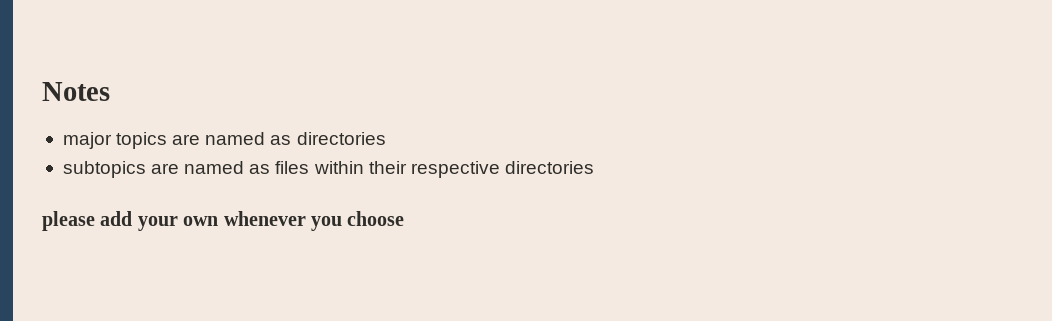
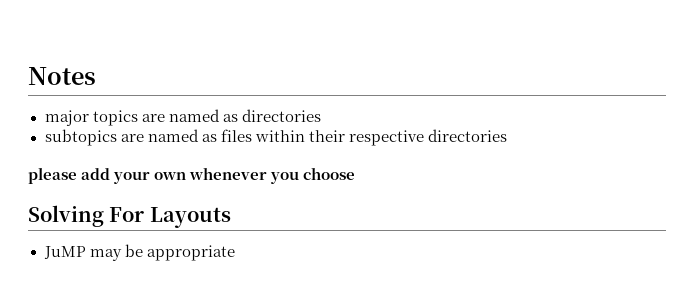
(405, 218) none -> [28,205,231,228] [43,244,235,261] // Solving For Layouts // JuMP may be appropriate

